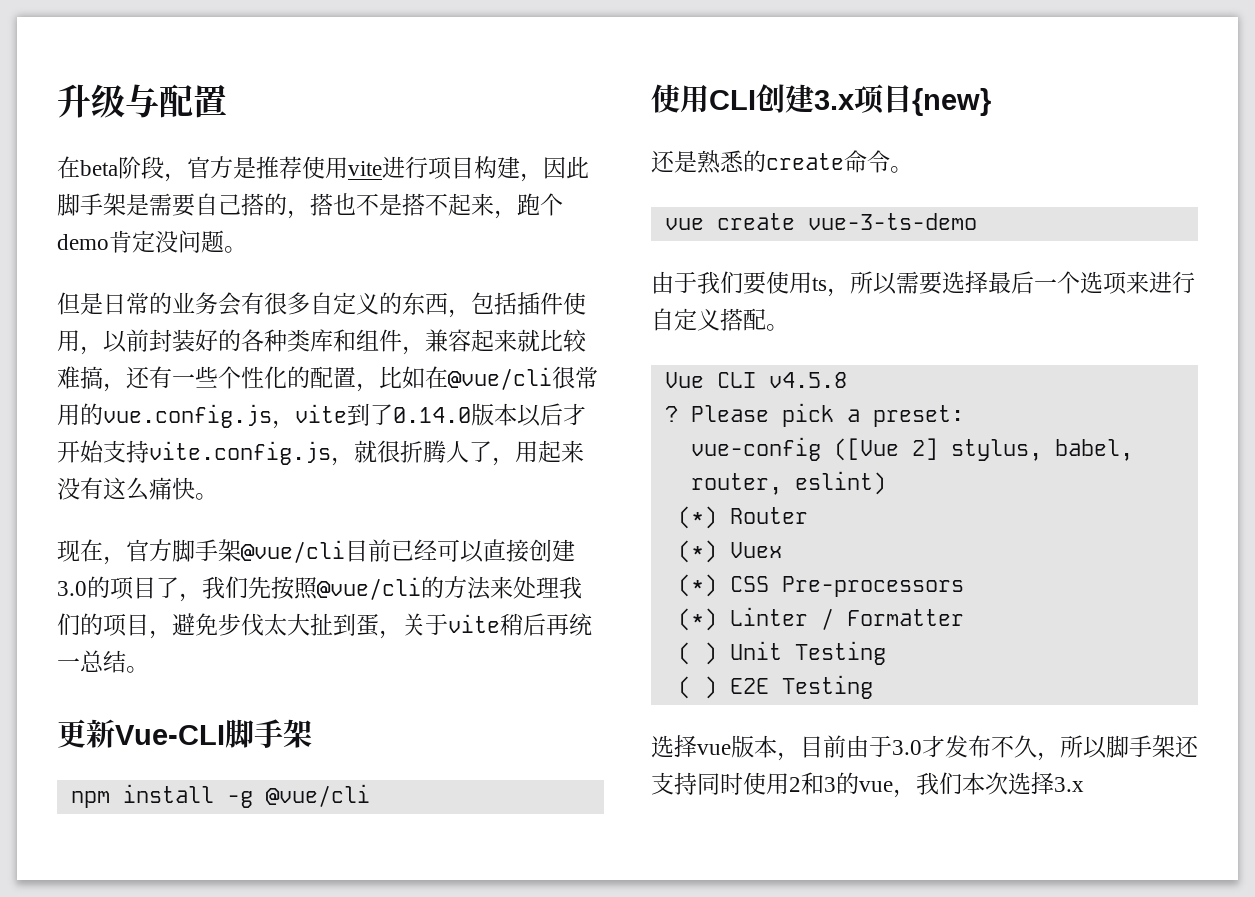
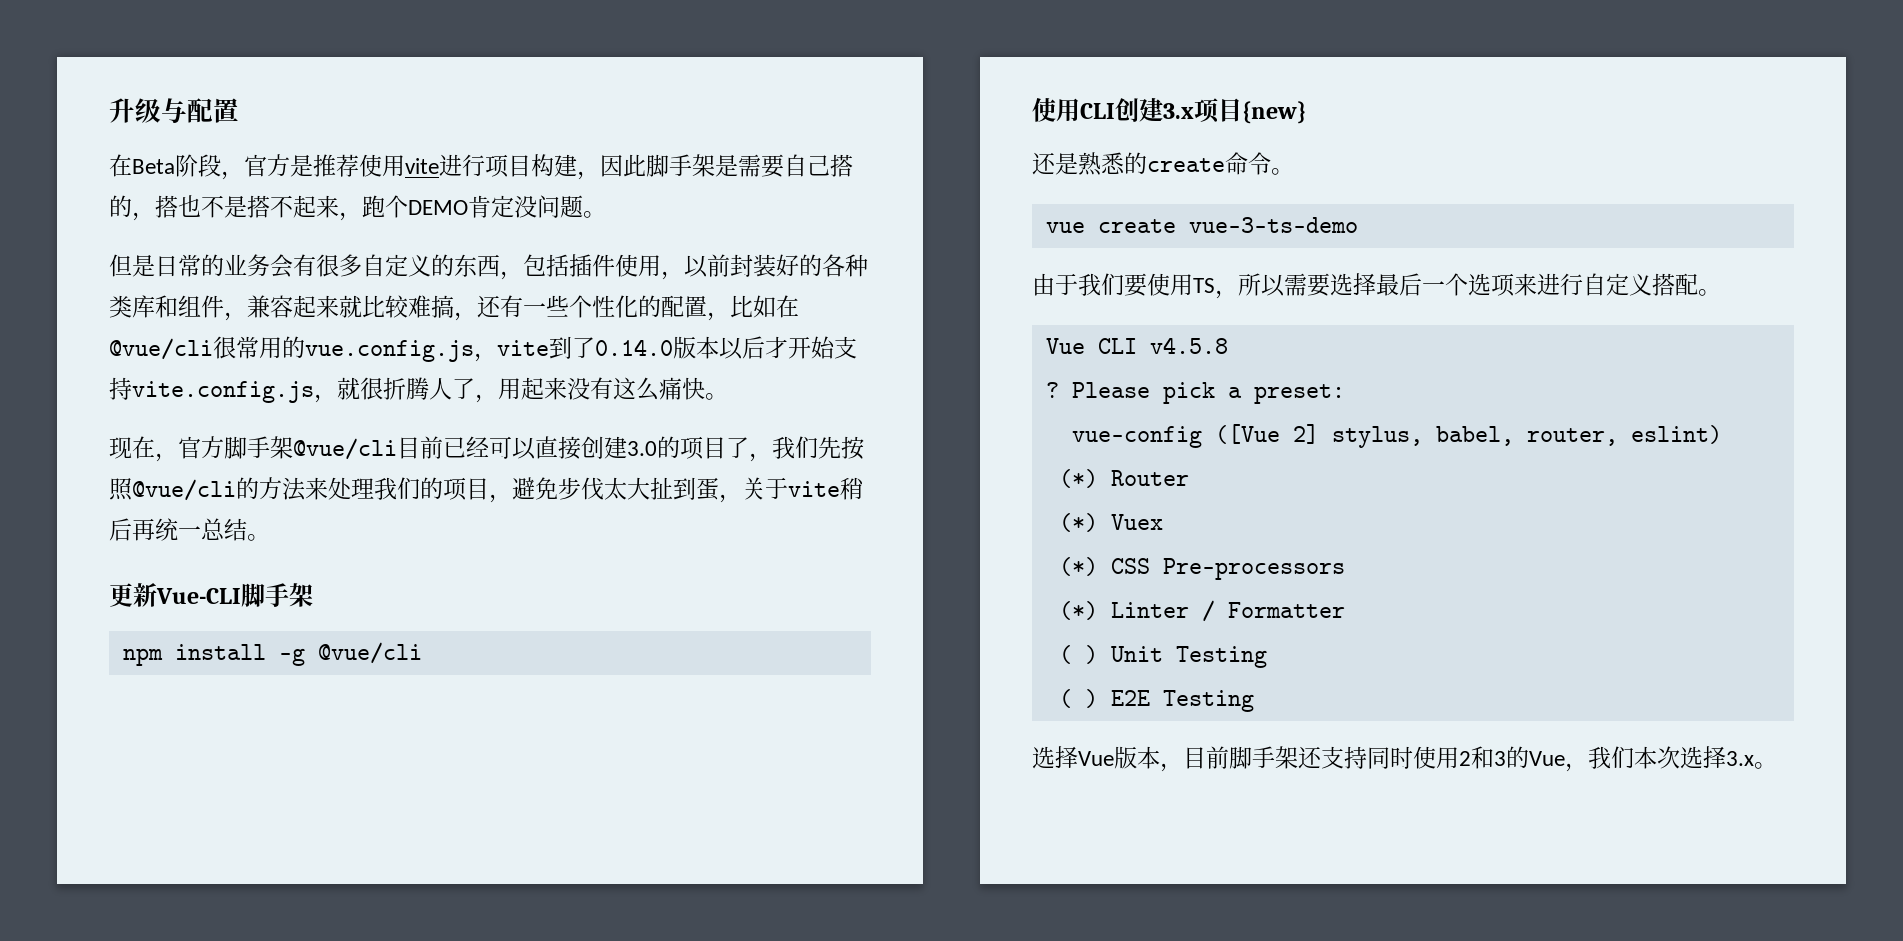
[80,160,118,176] beta -> [132,159,175,174] Beta
[57,234,109,250] demo -> [408,200,468,215] DEMO
[812,277,827,291] ts -> [1193,278,1215,293] TS
[697,744,731,755] vue -> [1078,751,1114,766] Vue
[846,735,1107,761] 由于3.0才发布不久，所以 -> (1229, 757) none
[859,781,893,792] vue -> [1529,751,1565,766] Vue
(1084, 784) none -> [1754,762,1777,769] 。

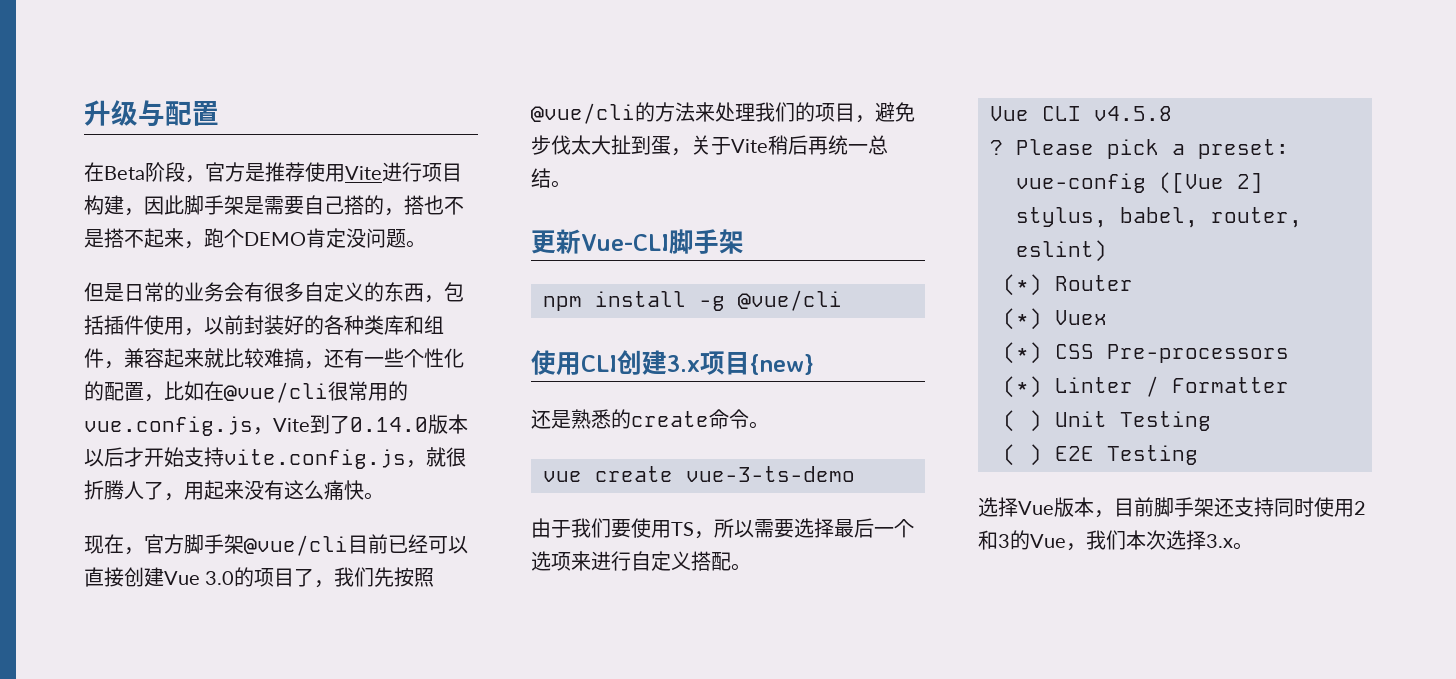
[405,158,439,174] vite -> [345,166,382,180] Vite
[497,340,549,356] vite -> [273,418,310,432] Vite
(627, 447) none -> [164,571,200,585] Vue
[788,481,840,497] vite -> [731,139,768,153] Vite

